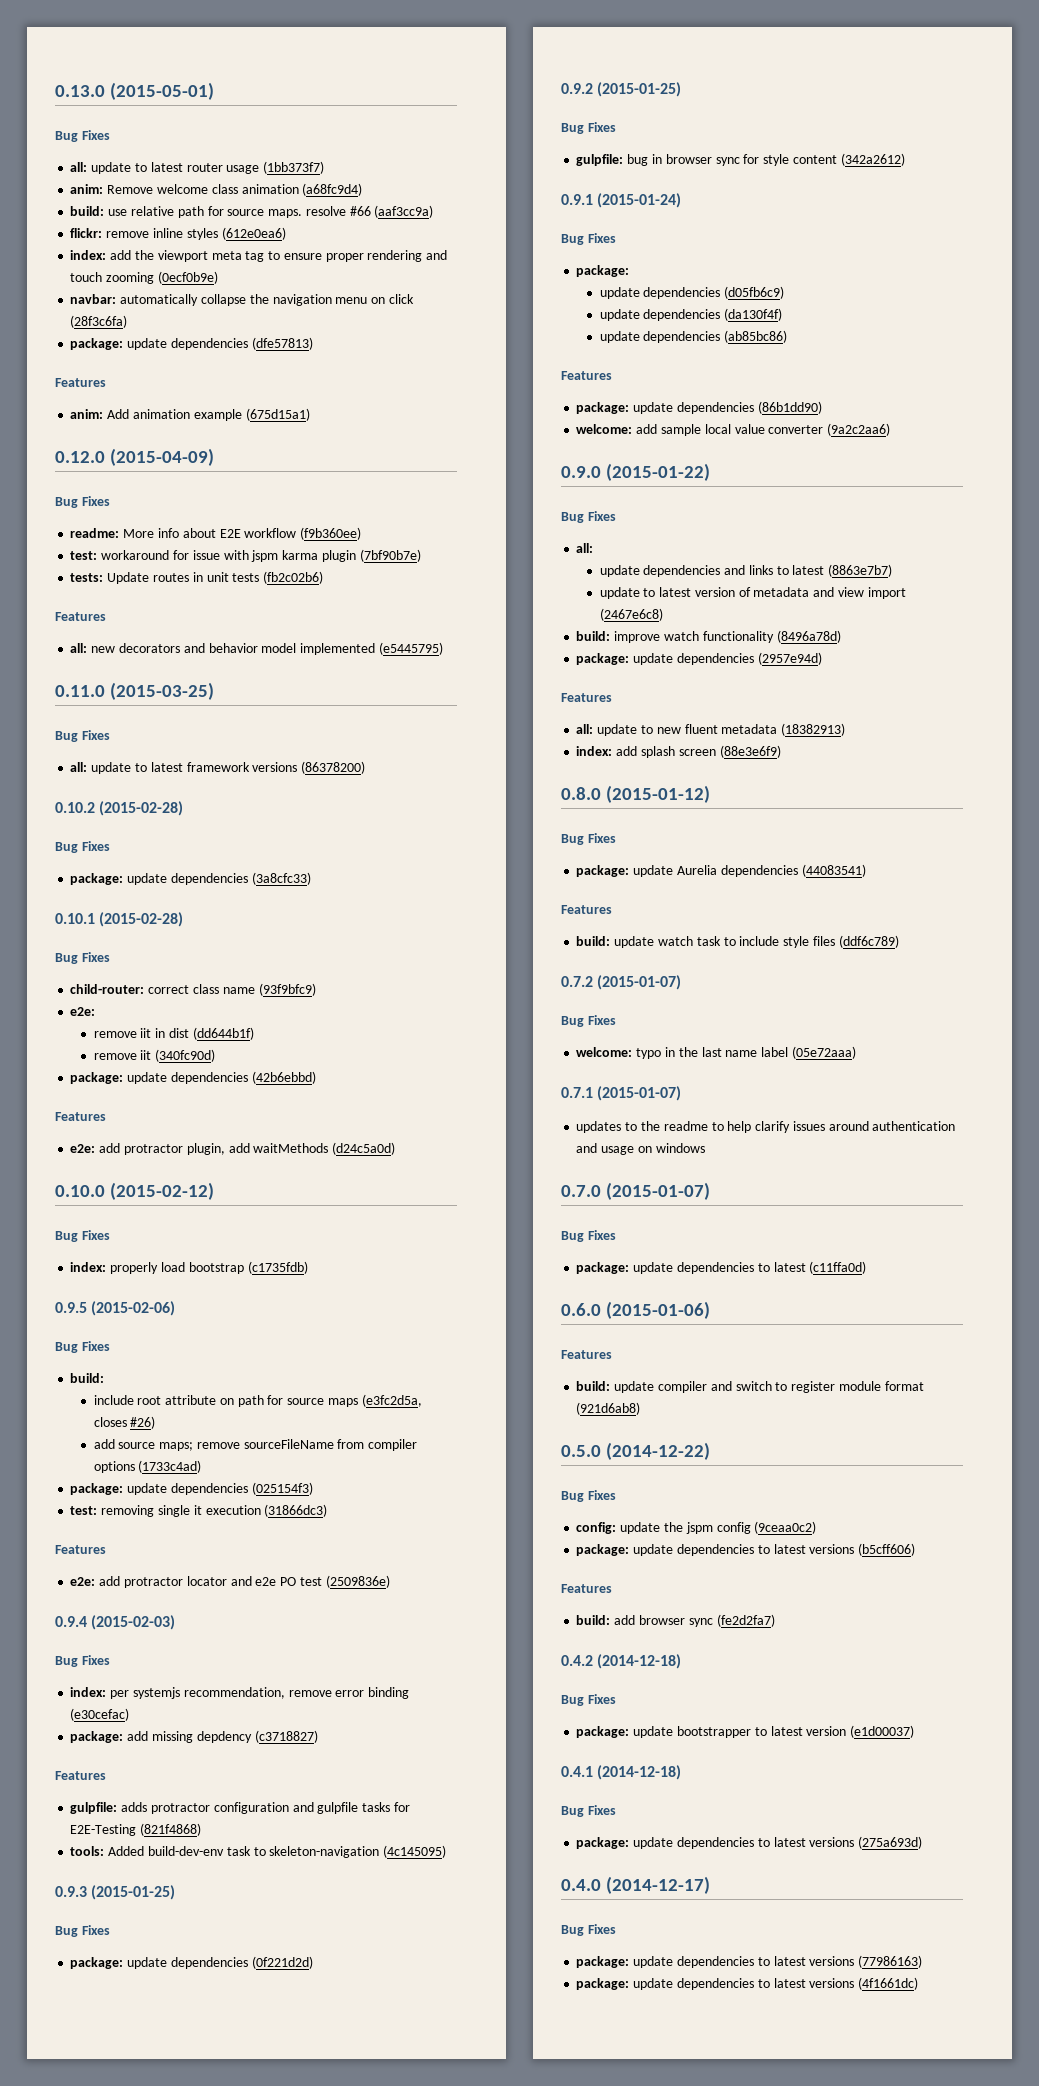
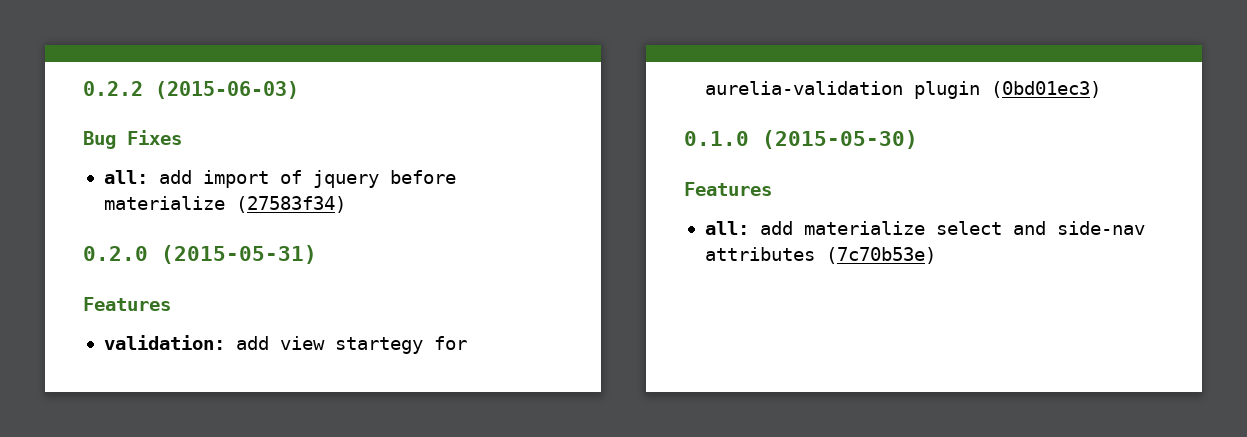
[55,82,215,100] [55,130,110,142] [70,161,325,174] [70,183,363,196] [70,205,434,218] [70,227,286,240] [70,250,448,262] [70,271,218,284] [70,294,414,306] [70,315,128,328] [70,337,313,350] [55,378,106,387] [70,408,310,421] [55,448,215,466] [55,496,110,508] [70,527,362,540] [70,549,421,562] [70,571,324,584] [55,612,106,621] [70,642,443,655] [55,682,215,700] [55,730,110,742] [70,761,366,774] [55,801,184,816] [55,841,110,853] [70,872,311,885] [55,912,184,927] [55,952,110,964] [70,983,316,996] [70,1007,96,1016] [93,1027,254,1040] [93,1049,216,1062] [70,1071,316,1084] [55,1112,106,1121] [70,1142,396,1155] [55,1182,215,1200] [55,1230,110,1242] [70,1261,308,1274] [55,1301,176,1316] [55,1341,110,1353] [70,1373,105,1383] [93,1394,422,1407] [93,1416,156,1429] [93,1439,418,1451] [93,1460,202,1473] [70,1482,313,1495] [70,1504,328,1517] [55,1545,106,1554] [70,1575,390,1588] [55,1615,176,1630] [55,1655,110,1667] [70,1687,410,1699] [70,1708,130,1721] [70,1730,318,1743] [55,1771,106,1780] [70,1802,410,1814] [70,1823,202,1836] [70,1845,447,1858] [55,1885,176,1900] [55,1925,110,1937] [70,1956,313,1969] [561,82,682,97] [561,122,616,134] [576,153,905,166] [561,193,682,208] [561,233,616,245] [576,265,630,277] [599,286,785,299] [599,308,783,321] [599,330,788,343] [561,371,612,380] [576,401,822,414] [576,423,891,436] [561,463,711,481] [561,511,616,523] [576,543,594,553] [599,564,893,577] [599,587,906,599] [599,608,663,621] [576,630,841,643] [576,652,822,665] [561,693,612,702] [576,723,846,736] [576,745,781,758] [561,785,711,803] [561,833,616,845] [576,864,866,877] [561,905,612,914] [576,935,899,948] [561,975,682,990] [561,1015,616,1027] [576,1046,856,1059] [561,1086,682,1101] [576,1121,956,1133] [576,1143,705,1155] [561,1182,711,1200] [561,1230,616,1242] [576,1261,867,1274] [561,1301,711,1319] [561,1350,612,1359] [576,1381,924,1393] [576,1402,641,1415] [561,1442,711,1460] [561,1490,616,1502] [576,1521,817,1534] [576,1543,916,1556] [561,1584,612,1593] [576,1614,775,1627] [561,1654,682,1669] [561,1694,616,1706] [576,1725,915,1738] [561,1765,682,1780] [561,1805,616,1817] [576,1836,923,1849] [561,1876,711,1894] [561,1924,616,1936] [576,1955,923,1968] [576,1977,919,1990] 0.13.0 (2015-05-01) // Bug Fixes // all: update to latest router usage (1bb373f7) // anim: Remove welcome class animation (a68fc9d4) // build: use relative path for source maps. resolve #66 (aaf3cc9a) // flickr: remove inline styles (612e0ea6) // index: add the viewport meta tag to ensure proper rendering and touch zooming (0ecf0b9e) // navbar: automatically collapse the navigation menu on click (28f3c6fa) // package: update dependencies (dfe57813) // Features // anim: Add animation example (675d15a1) // 0.12.0 (2015-04-09) // Bug Fixes // readme: More info about E2E workflow (f9b360ee) // test: workaround for issue with jspm karma plugin (7bf90b7e) // tests: Update routes in unit tests (fb2c02b6) // Features // all: new decorators and behavior model implemented (e5445795) // 0.11.0 (2015-03-25) // Bug Fixes // all: update to latest framework versions (86378200) // 0.10.2 (2015-02-28) // Bug Fixes // package: update dependencies (3a8cfc33) // 0.10.1 (2015-02-28) // Bug Fixes // child-router: correct class name (93f9bfc9) // e2e: // remove iit in dist (dd644b1f) // remove iit (340fc90d) // package: update dependencies (42b6ebbd) // Features // e2e: add protractor plugin, add waitMethods (d24c5a0d) // 0.10.0 (2015-02-12) // Bug Fixes // index: properly load bootstrap (c1735fdb) // 0.9.5 (2015-02-06) // Bug Fixes // build: // include root attribute on path for source maps (e3fc2d5a, closes #26) // add source maps; remove sourceFileName from compiler options (1733c4ad) // package: update dependencies (025154f3) // test: removing single it execution (31866dc3) // Features // e2e: add protractor locator and e2e PO test (2509836e) // 0.9.4 (2015-02-03) // Bug Fixes // index: per systemjs recommendation, remove error binding (e30cefac) // package: add missing depdency (c3718827) // Features // gulpfile: adds protractor configuration and gulpfile tasks for E2E-Testing (821f4868) // tools: Added build-dev-env task to skeleton-navigation (4c145095) // 0.9.3 (2015-01-25) // Bug Fixes // package: update dependencies (0f221d2d) // 0.9.2 (2015-01-25) // Bug Fixes // gulpfile: bug in browser sync for style content (342a2612) // 0.9.1 (2015-01-24) // Bug Fixes // package: // update dependencies (d05fb6c9) // update dependencies (da130f4f) // update dependencies (ab85bc86) // Features // package: update dependencies (86b1dd90) // welcome: add sample local value converter (9a2c2aa6) // 0.9.0 (2015-01-22) // Bug Fixes // all: // update dependencies and links to latest (8863e7b7) // update to latest version of metadata and view import (2467e6c8) // build: improve watch functionality (8496a78d) // package: update dependencies (2957e94d) // Features // all: update to new fluent metadata (18382913) // index: add splash screen (88e3e6f9) // 0.8.0 (2015-01-12) // Bug Fixes // package: update Aurelia dependencies (44083541) // Features // build: update watch task to include style files (ddf6c789) // 0.7.2 (2015-01-07) // Bug Fixes // welcome: typo in the last name label (05e72aaa) // 0.7.1 (2015-01-07) // updates to the readme to help clarify issues around authentication and usage on windows // 0.7.0 (2015-01-07) // Bug Fixes // package: update dependencies to latest (c11ffa0d) // 0.6.0 (2015-01-06) // Features // build: update compiler and switch to register module format (921d6ab8) // 0.5.0 (2014-12-22) // Bug Fixes // config: update the jspm config (9ceaa0c2) // package: update dependencies to latest versions (b5cff606) // Features // build: add browser sync (fe2d2fa7) // 0.4.2 (2014-12-18) // Bug Fixes // package: update bootstrapper to latest version (e1d00037) // 0.4.1 (2014-12-18) // Bug Fixes // package: update dependencies to latest versions (275a693d) // 0.4.0 (2014-12-17) // Bug Fixes // package: update dependencies to latest versions (77986163) // package: update dependencies to latest versions (4f1661dc) -> [83,81,299,99] [83,130,182,149] [103,170,456,188] [103,196,346,213] [83,245,317,264] [83,297,171,311] [103,335,467,354] [704,81,1101,99] [684,130,918,149] [684,182,772,196] [704,221,1145,235] [704,247,936,264] 0.2.2 (2015-06-03) // Bug Fixes // all: add import of jquery before materialize (27583f34) // 0.2.0 (2015-05-31) // Features // validation: add view startegy for aurelia-validation plugin (0bd01ec3) // 0.1.0 (2015-05-30) // Features // all: add materialize select and side-nav attributes (7c70b53e)

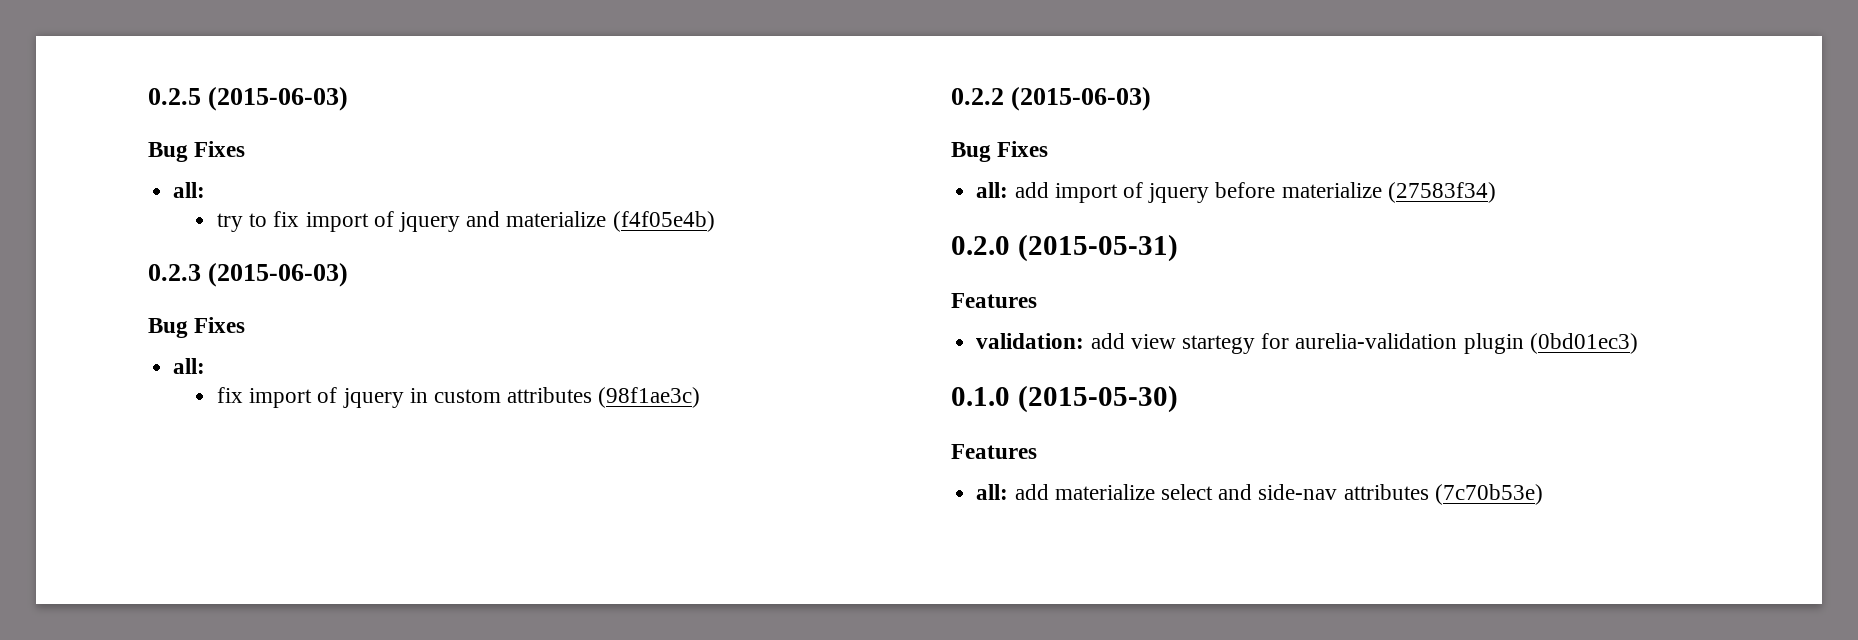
(83, 88) none -> [148,86,349,111] [148,141,246,162] [173,182,206,198] [216,211,715,232] [148,262,349,287] [148,317,246,338] [173,358,206,374] [216,387,701,408] 0.2.5 (2015-06-03) // Bug Fixes // all: // try to fix import of jquery and materialize (f4f05e4b) // 0.2.3 (2015-06-03) // Bug Fixes // all: // fix import of jquery in custom attributes (98f1ae3c) //

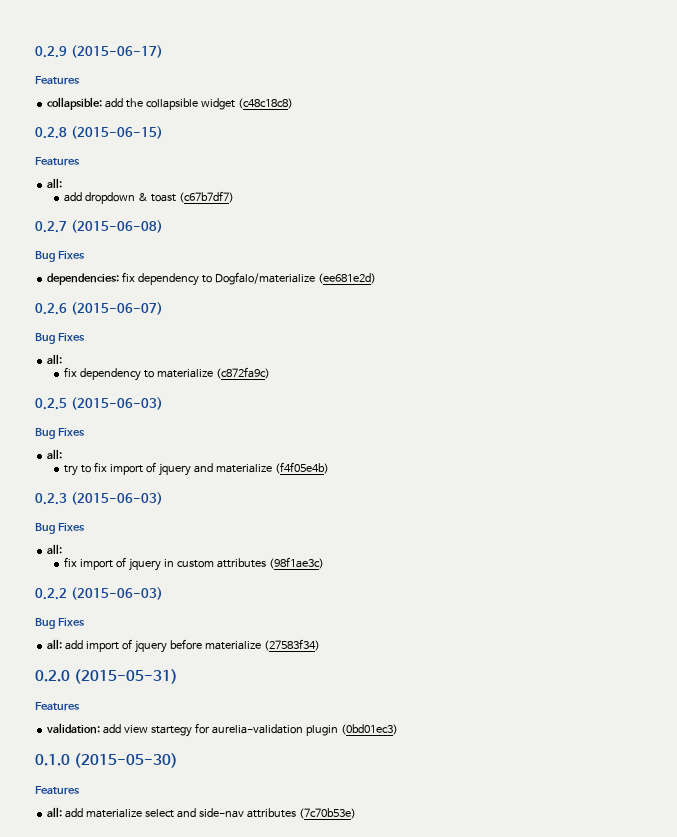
(148, 96) none -> [35,45,163,58] [35,76,80,85] [47,97,293,110] [35,126,163,139] [35,157,80,166] [47,178,63,188] [63,191,234,204] [35,220,163,233] [35,251,85,262] [47,272,376,286] [35,302,163,315] [35,333,85,344] [47,354,63,364] [63,367,270,381] 0.2.9 (2015-06-17) // Features // collapsible: add the collapsible widget (c48c18c8) // 0.2.8 (2015-06-15) // Features // all: // add dropdown & toast (c67b7df7) // 0.2.7 (2015-06-08) // Bug Fixes // dependencies: fix dependency to Dogfalo/materialize (ee681e2d) // 0.2.6 (2015-06-07) // Bug Fixes // all: // fix dependency to materialize (c872fa9c) //

